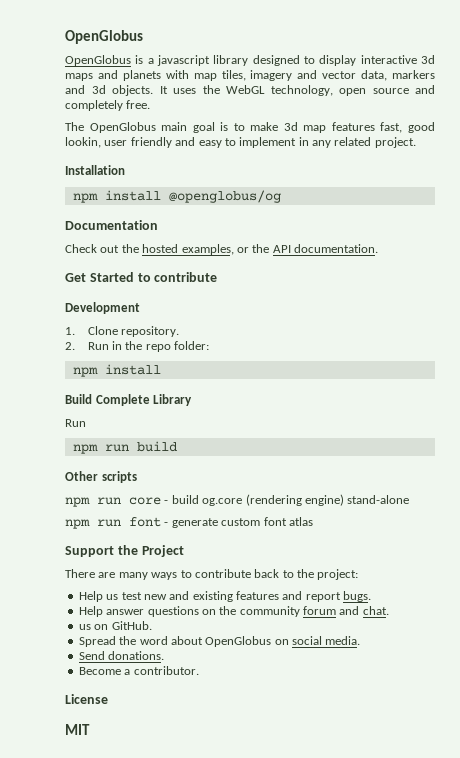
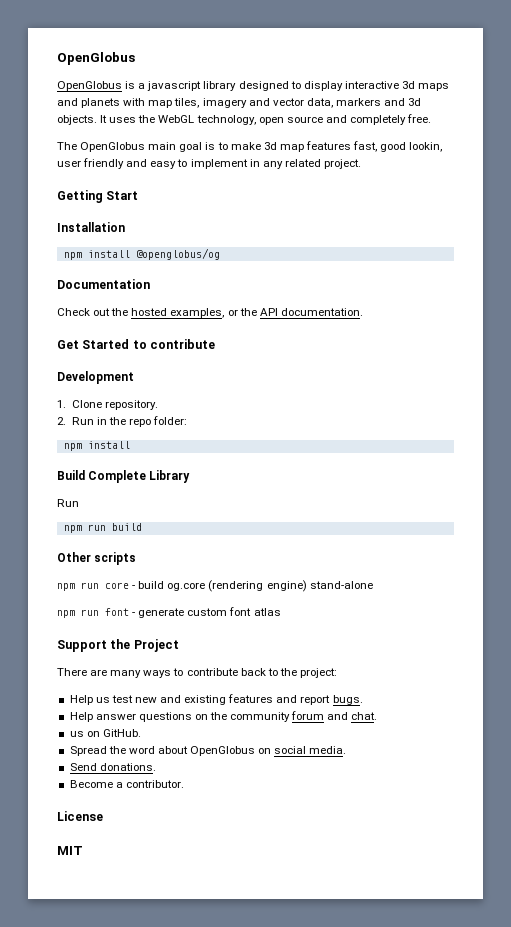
(416, 142) none -> [57,190,139,203] // Getting Start

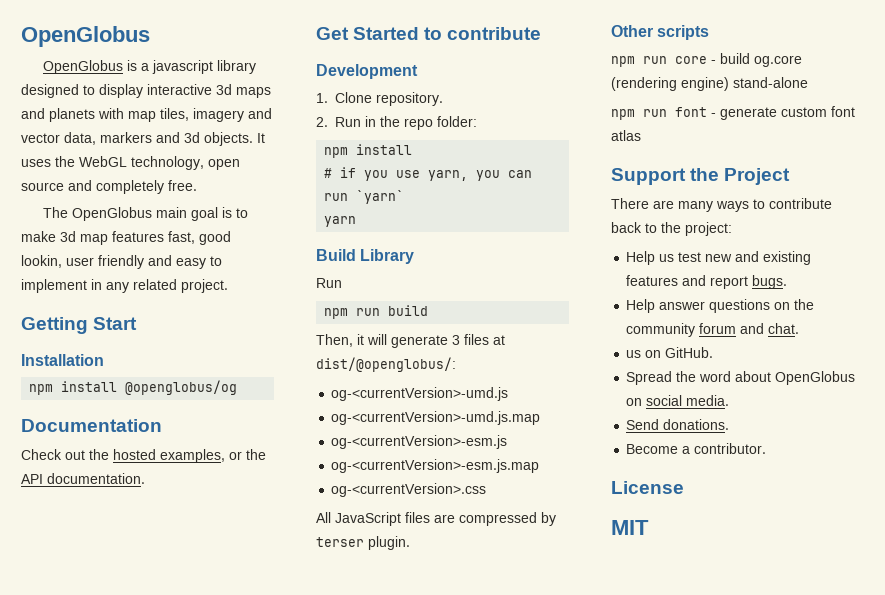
(130, 445) none -> [324,167,533,181] [324,190,405,204] [324,216,357,227] // # if you use yarn, you can run `yarn` // yarn
[88,470,147,483] Complete -> (356, 255) none
(142, 527) none -> [316,334,505,348] [316,357,456,372] [331,387,509,401] [331,411,541,425] [331,435,508,449] [331,459,540,473] [331,483,487,497] [316,512,556,526] [316,536,410,550] // Then, it will generate 3 files at dist/@openglobus/: // og-<currentVersion>-umd.js // og-<currentVersion>-umd.js.map // og-<currentVersion>-esm.js // og-<currentVersion>-esm.js.map // og-<currentVersion>.css // All JavaScript files are compressed by terser plugin.

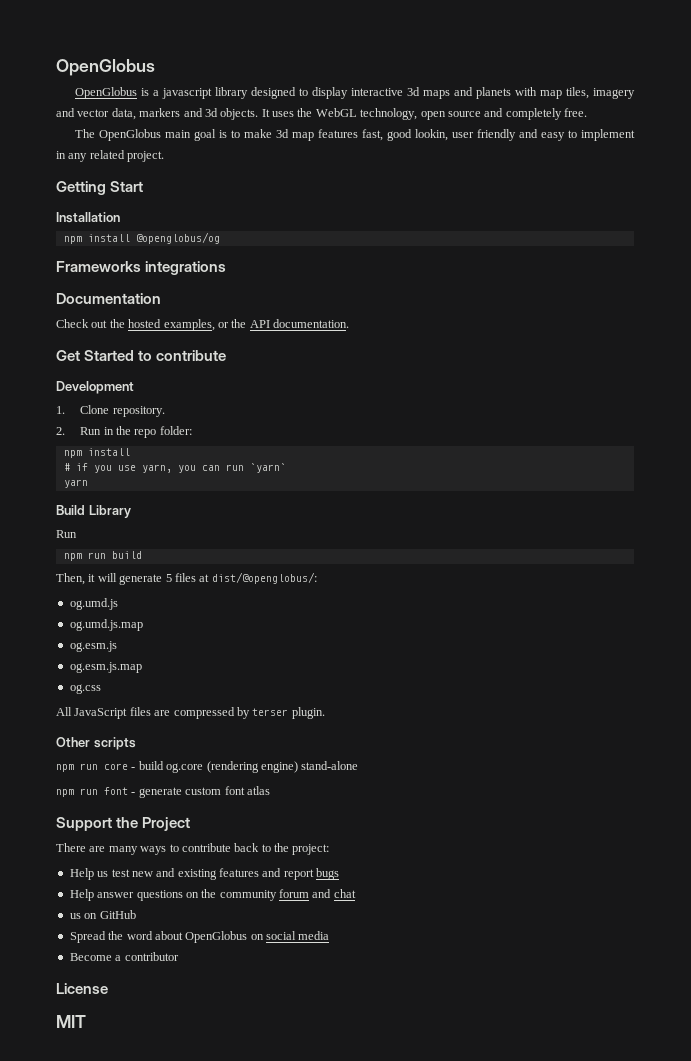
(238, 387) none -> [56,261,227,275] // Frameworks integrations
[452,335,460,345] 3 -> [165,574,172,582] 5
[331,387,509,401] [331,411,541,425] [331,435,508,449] [331,459,540,473] [331,483,487,497] og-<currentVersion>-umd.js // og-<currentVersion>-umd.js.map // og-<currentVersion>-esm.js // og-<currentVersion>-esm.js.map // og-<currentVersion>.css -> [69,598,118,610] [69,619,143,631] [69,641,117,652] [69,662,142,673] [69,684,101,694] og.umd.js // og.umd.js.map // og.esm.js // og.esm.js.map // og.css
[752,275,788,289] bugs. -> [316,868,340,880] bugs
[768,323,800,334] chat. -> [333,889,356,898] chat
[665,347,714,358] GitHub. -> [99,910,136,919] GitHub
[686,395,730,406] [626,419,730,430] media. // Send donations. -> [298,931,330,940] media
[694,443,767,454] contributor. -> [124,952,179,961] contributor

